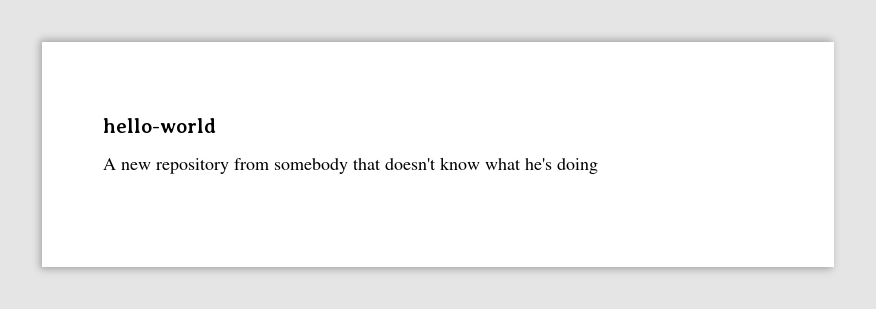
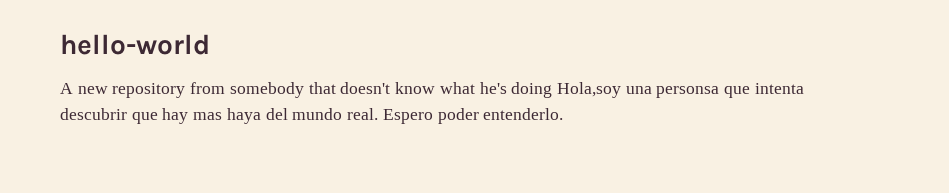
(598, 166) none -> [556,82,804,98] [60,108,564,124] Hola,soy una personsa que intenta descubrir que hay mas haya del mundo real. Espero poder entenderlo.

